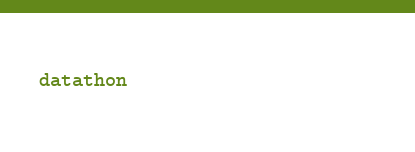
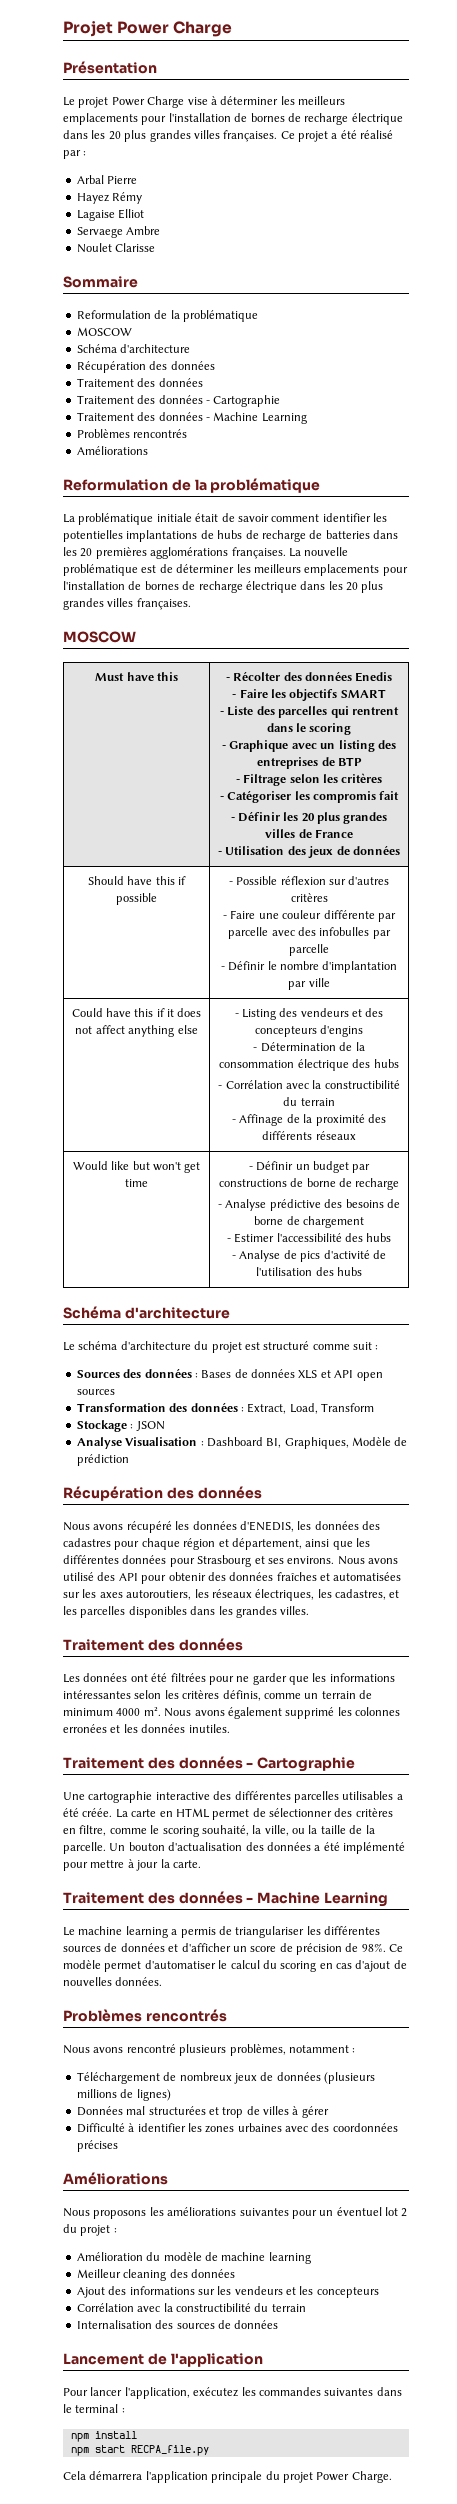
[39,73,127,87] datathon -> [63,21,233,37] [63,61,157,74] [63,96,345,108] [63,113,403,125] [63,130,394,142] [63,150,87,159] [76,175,138,184] [76,192,143,204] [76,209,145,221] [76,226,161,238] [76,243,156,253] [63,276,138,288] [76,310,258,322] [76,327,132,336] [76,344,191,353] [76,361,215,373] [76,378,203,387] [76,395,281,407] [76,412,307,424] [76,429,188,438] [76,446,148,455] [63,478,321,493] [63,513,387,525] [63,530,398,542] [63,547,349,559] [63,564,408,576] [63,581,384,593] [63,598,191,610] [63,631,136,643] [95,672,178,681] [225,672,393,682] [232,689,386,701] [220,706,399,718] [266,723,352,735] [222,740,396,752] [257,757,362,769] [235,773,383,786] [219,791,400,803] [230,812,388,824] [265,829,353,838] [218,846,400,858] [87,876,187,885] [116,893,157,905] [228,876,390,885] [290,893,328,902] [223,910,396,922] [228,927,391,939] [289,944,329,956] [220,961,398,973] [288,978,330,990] [71,1008,202,1017] [75,1025,198,1037] [234,1008,384,1020] [254,1025,364,1037] [253,1042,365,1052] [219,1059,399,1071] [218,1080,400,1089] [283,1097,335,1106] [232,1114,386,1126] [262,1131,356,1140] [72,1161,201,1173] [125,1179,148,1187] [248,1161,371,1173] [218,1178,400,1190] [218,1199,400,1211] [254,1216,364,1228] [226,1233,392,1243] [232,1250,386,1262] [256,1267,362,1276] [63,1306,230,1319] [63,1341,379,1353] [76,1369,383,1381] [76,1389,115,1395] [76,1403,374,1414] [76,1420,165,1432] [76,1437,408,1449] [76,1454,129,1466] [63,1486,262,1501] [63,1521,380,1533] [63,1538,370,1550] [63,1555,398,1567] [63,1572,402,1584] [63,1589,400,1601] [63,1606,310,1618] [63,1638,243,1651] [63,1673,395,1685] [63,1690,372,1701] [63,1707,400,1719] [63,1724,230,1733] [63,1756,356,1772] [63,1791,403,1803] [63,1808,393,1820] [63,1825,375,1837] [63,1842,405,1854] [63,1859,201,1871] [63,1891,388,1907] [63,1926,380,1938] [63,1943,404,1955] [63,1960,407,1972] [63,1977,163,1986] [63,2009,227,2022] [63,2044,356,2056] [76,2072,375,2084] [76,2089,171,2101] [76,2106,329,2118] [76,2123,398,2133] [76,2140,118,2152] [63,2172,168,2185] [63,2207,408,2219] [63,2224,117,2236] [76,2252,311,2264] [76,2269,235,2281] [76,2286,379,2298] [76,2303,306,2312] [76,2320,279,2329] [63,2353,263,2367] [63,2387,402,2399] [63,2404,125,2413] [70,2431,137,2442] [70,2445,209,2456] [63,2471,392,2483] Projet Power Charge // Présentation // Le projet Power Charge vise à déterminer les meilleurs emplacements pour l'installation de bornes de recharge électrique dans les 20 plus grandes villes françaises. Ce projet a été réalisé par : // Arbal Pierre // Hayez Rémy // Lagaise Elliot // Servaege Ambre // Noulet Clarisse // Sommaire // Reformulation de la problématique // MOSCOW // Schéma d'architecture // Récupération des données // Traitement des données // Traitement des données - Cartographie // Traitement des données - Machine Learning // Problèmes rencontrés // Améliorations // Reformulation de la problématique // La problématique initiale était de savoir comment identifier les potentielles implantations de hubs de recharge de batteries dans les 20 premières agglomérations françaises. La nouvelle problématique est de déterminer les meilleurs emplacements pour l'installation de bornes de recharge électrique dans les 20 plus grandes villes françaises. // MOSCOW // Must have this | - Récolter des données Enedis // - Faire les objectifs SMART // - Liste des parcelles qui rentrent dans le scoring // - Graphique avec un listing des entreprises de BTP // - Filtrage selon les critères // - Catégoriser les compromis fait // - Définir les 20 plus grandes villes de France // - Utilisation des jeux de données // Should have this if possible | - Possible réflexion sur d'autres critères // - Faire une couleur différente par parcelle avec des infobulles par parcelle // - Définir le nombre d'implantation par ville // Could have this if it does not affect anything else | - Listing des vendeurs et des concepteurs d'engins // - Détermination de la consommation électrique des hubs // - Corrélation avec la constructibilité du terrain // - Affinage de la proximité des différents réseaux // Would like but won't get time | - Définir un budget par constructions de borne de recharge // - Analyse prédictive des besoins de borne de chargement // - Estimer l'accessibilité des hubs // - Analyse de pics d'activité de l'utilisation des hubs // Schéma d'architecture // Le schéma d'architecture du projet est structuré comme suit : // Sources des données : Bases de données XLS et API open sources // Transformation des données : Extract, Load, Transform // Stockage : JSON // Analyse Visualisation : Dashboard BI, Graphiques, Modèle de prédiction // Récupération des données // Nous avons récupéré les données d'ENEDIS, les données des cadastres pour chaque région et département, ainsi que les différentes données pour Strasbourg et ses environs. Nous avons utilisé des API pour obtenir des données fraîches et automatisées sur les axes autoroutiers, les réseaux électriques, les cadastres, et les parcelles disponibles dans les grandes villes. // Traitement des données // Les données ont été filtrées pour ne garder que les informations intéressantes selon les critères définis, comme un terrain de minimum 4000 m². Nous avons également supprimé les colonnes erronées et les données inutiles. // Traitement des données - Cartographie // Une cartographie interactive des différentes parcelles utilisables a été créée. La carte en HTML permet de sélectionner des critères en filtre, comme le scoring souhaité, la ville, ou la taille de la parcelle. Un bouton d'actualisation des données a été implémenté pour mettre à jour la carte. // Traitement des données - Machine Learning // Le machine learning a permis de triangulariser les différentes sources de données et d'afficher un score de précision de 98%. Ce modèle permet d'automatiser le calcul du scoring en cas d'ajout de nouvelles données. // Problèmes rencontrés // Nous avons rencontré plusieurs problèmes, notamment : // Téléchargement de nombreux jeux de données (plusieurs millions de lignes) // Données mal structurées et trop de villes à gérer // Difficulté à identifier les zones urbaines avec des coordonnées précises // Améliorations // Nous proposons les améliorations suivantes pour un éventuel lot 2 du projet : // Amélioration du modèle de machine learning // Meilleur cleaning des données // Ajout des informations sur les vendeurs et les concepteurs // Corrélation avec la constructibilité du terrain // Internalisation des sources de données // Lancement de l'application // Pour lancer l'application, exécutez les commandes suivantes dans le terminal : // npm install // npm start RECPA_file.py // Cela démarrera l'application principale du projet Power Charge.

